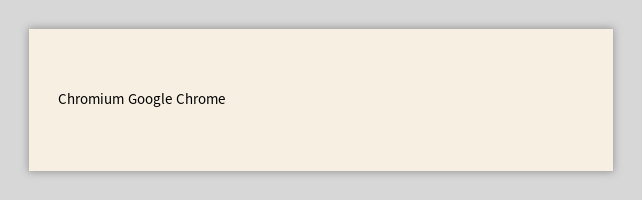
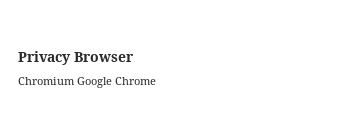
(58, 98) none -> [18,51,134,65] Privacy Browser //

